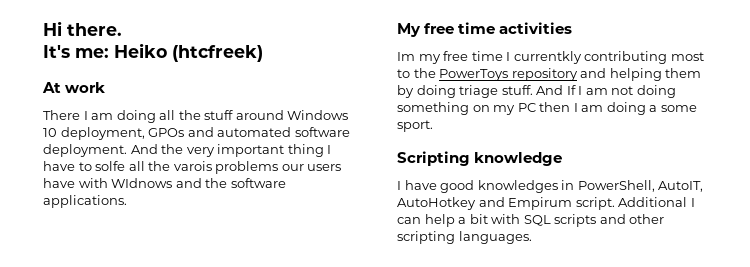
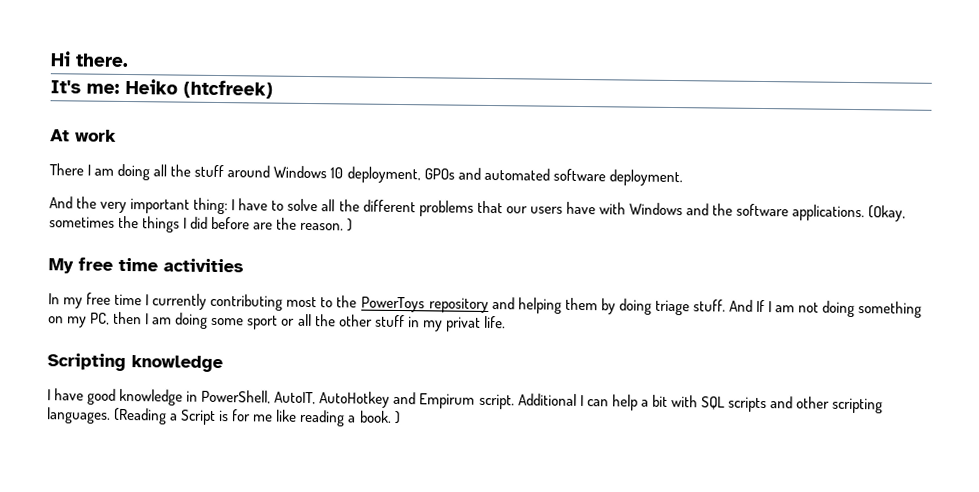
(127, 150) none -> (683, 178) //
[287,144,324,157] thing -> [193,197,229,215] thing:
[95,161,279,174] solfe all the varois problems -> [287,198,503,217] solve all the different problems that
[111,178,173,188] WIdnows -> [628,202,683,216] Windows
(127, 201) none -> [868,205,907,222] [49,215,354,233] (Okay, sometimes the things I did before are the reason. )
[397,52,415,61] Im -> [48,293,60,305] In
[513,51,582,64] currentkly -> [152,293,208,310] currently
[517,103,536,112] PC -> [90,312,111,325] PC,
[649,105,697,112] [397,120,433,132] a some sport. -> [211,313,506,332] some sport or all the other stuff in my privat life.
[477,180,558,193] knowledges -> [119,388,184,406] knowledge
(532, 237) none -> [114,407,401,427] (Reading a Script is for me like reading a book. )

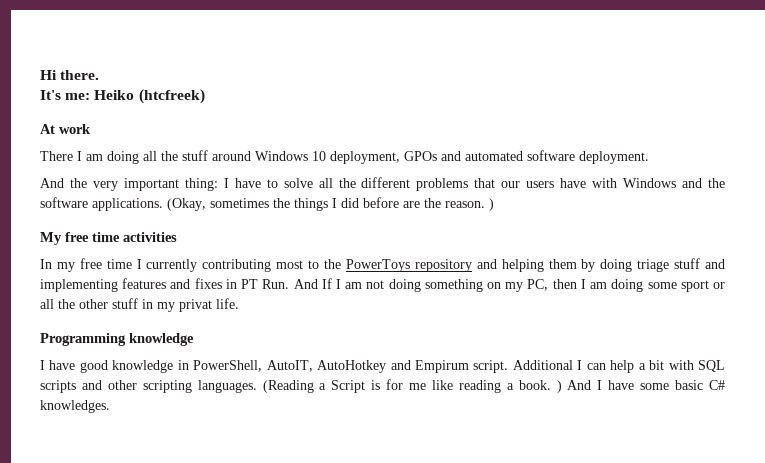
[692,299,726,312] stuff. -> [674,258,726,269] [40,278,290,292] stuff and implementing features and fixes in PT Run.
[47,353,126,372] Scripting -> [40,333,126,346] Programming
(401, 417) none -> [567,380,726,390] [40,400,110,413] And I have some basic C# knowledges.

